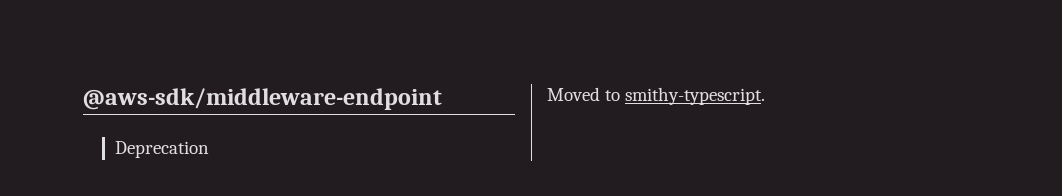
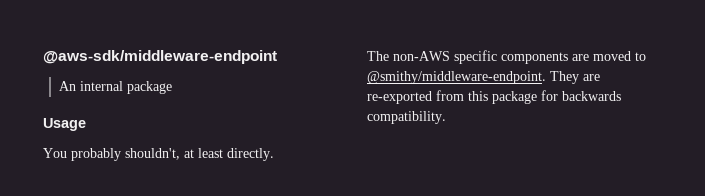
[115,141,210,158] [547,87,766,105] Deprecation // Moved to smithy-typescript. -> [58,81,172,94] [43,118,86,131] [43,148,274,161] [367,50,646,64] [367,71,600,84] [367,90,621,104] [367,111,446,124] An internal package // Usage // You probably shouldn't, at least directly. // The non-AWS specific components are moved to @smithy/middleware-endpoint. They are re-exported from this package for backwards compatibility.

